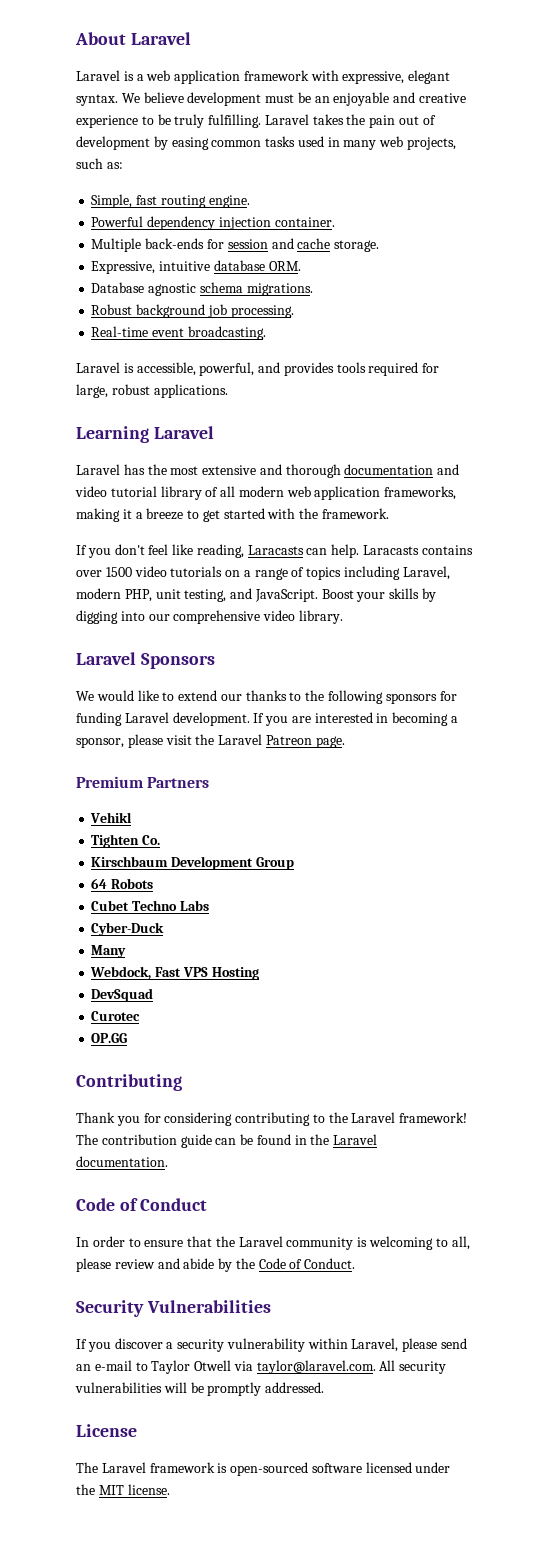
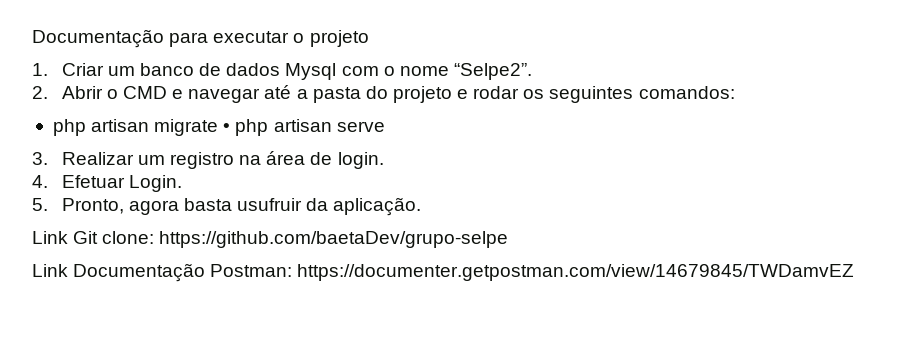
[75,32,191,45] [76,70,451,84] [76,92,467,106] [76,114,436,128] [76,136,457,150] [76,158,123,169] [91,194,250,208] [91,216,335,230] [91,238,380,252] [91,260,301,274] [91,282,313,296] [91,304,294,318] [91,326,266,340] [76,362,440,376] [76,384,228,398] [76,426,214,443] [76,464,460,478] [75,486,457,500] [76,508,390,522] [76,544,473,558] [76,566,450,580] [76,588,437,602] [76,610,343,624] [76,652,215,669] [76,690,457,704] [76,712,459,726] [76,734,345,748] [76,776,210,788] [90,812,133,823] [91,834,161,848] [91,856,294,870] [91,878,154,889] [91,900,209,911] [91,922,165,936] [91,945,127,958] [90,966,259,980] [91,988,154,1002] [91,1011,141,1021] [91,1033,128,1043] [76,1074,182,1091] [76,1112,468,1126] [76,1134,378,1148] [76,1156,168,1167] [76,1198,208,1211] [76,1236,470,1250] [76,1258,356,1272] [76,1300,271,1317] [76,1338,468,1352] [76,1360,447,1374] [75,1382,325,1396] [76,1424,137,1437] [76,1462,451,1476] [76,1484,170,1495] About Laravel // Laravel is a web application framework with expressive, elegant syntax. We believe development must be an enjoyable and creative experience to be truly fulfilling. Laravel takes the pain out of development by easing common tasks used in many web projects, such as: // Simple, fast routing engine. // Powerful dependency injection container. // Multiple back-ends for session and cache storage. // Expressive, intuitive database ORM. // Database agnostic schema migrations. // Robust background job processing. // Real-time event broadcasting. // Laravel is accessible, powerful, and provides tools required for large, robust applications. // Learning Laravel // Laravel has the most extensive and thorough documentation and video tutorial library of all modern web application frameworks, making it a breeze to get started with the framework. // If you don't feel like reading, Laracasts can help. Laracasts contains over 1500 video tutorials on a range of topics including Laravel, modern PHP, unit testing, and JavaScript. Boost your skills by digging into our comprehensive video library. // Laravel Sponsors // We would like to extend our thanks to the following sponsors for funding Laravel development. If you are interested in becoming a sponsor, please visit the Laravel Patreon page. // Premium Partners // Vehikl // Tighten Co. // Kirschbaum Development Group // 64 Robots // Cubet Techno Labs // Cyber-Duck // Many // Webdock, Fast VPS Hosting // DevSquad // Curotec // OP.GG // Contributing // Thank you for considering contributing to the Laravel framework! The contribution guide can be found in the Laravel documentation. // Code of Conduct // In order to ensure that the Laravel community is welcoming to all, please review and abide by the Code of Conduct. // Security Vulnerabilities // If you discover a security vulnerability within Laravel, please send an e-mail to Taylor Otwell via taylor@laravel.com. All security vulnerabilities will be promptly addressed. // License // The Laravel framework is open-sourced software licensed under the MIT license. -> [32,29,369,48] [32,63,532,80] [32,85,735,103] [52,119,385,136] [32,151,384,169] [32,175,182,192] [32,197,422,216] [32,231,509,248] [32,263,855,282] Documentação para executar o projeto // 1. Criar um banco de dados Mysql com o nome “Selpe2”. // 2. Abrir o CMD e navegar até a pasta do projeto e rodar os seguintes comandos: // php artisan migrate • php artisan serve // 3. Realizar um registro na área de login. // 4. Efetuar Login. // 5. Pronto, agora basta usufruir da aplicação. // Link Git clone: https://github.com/baetaDev/grupo-selpe // Link Documentação Postman: https://documenter.getpostman.com/view/14679845/TWDamvEZ

